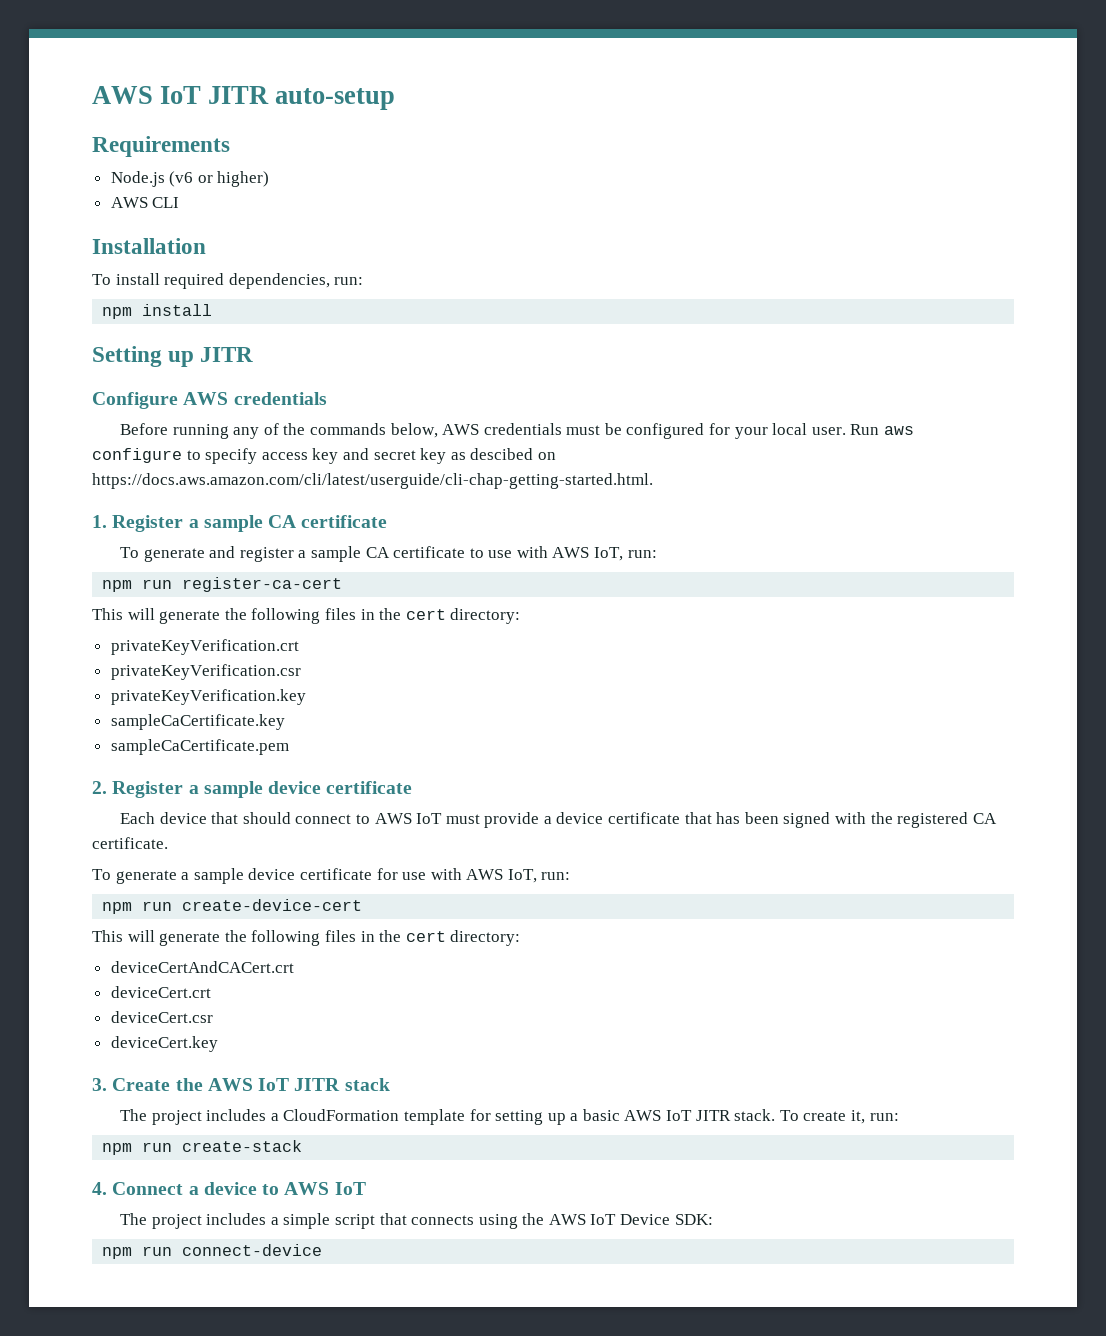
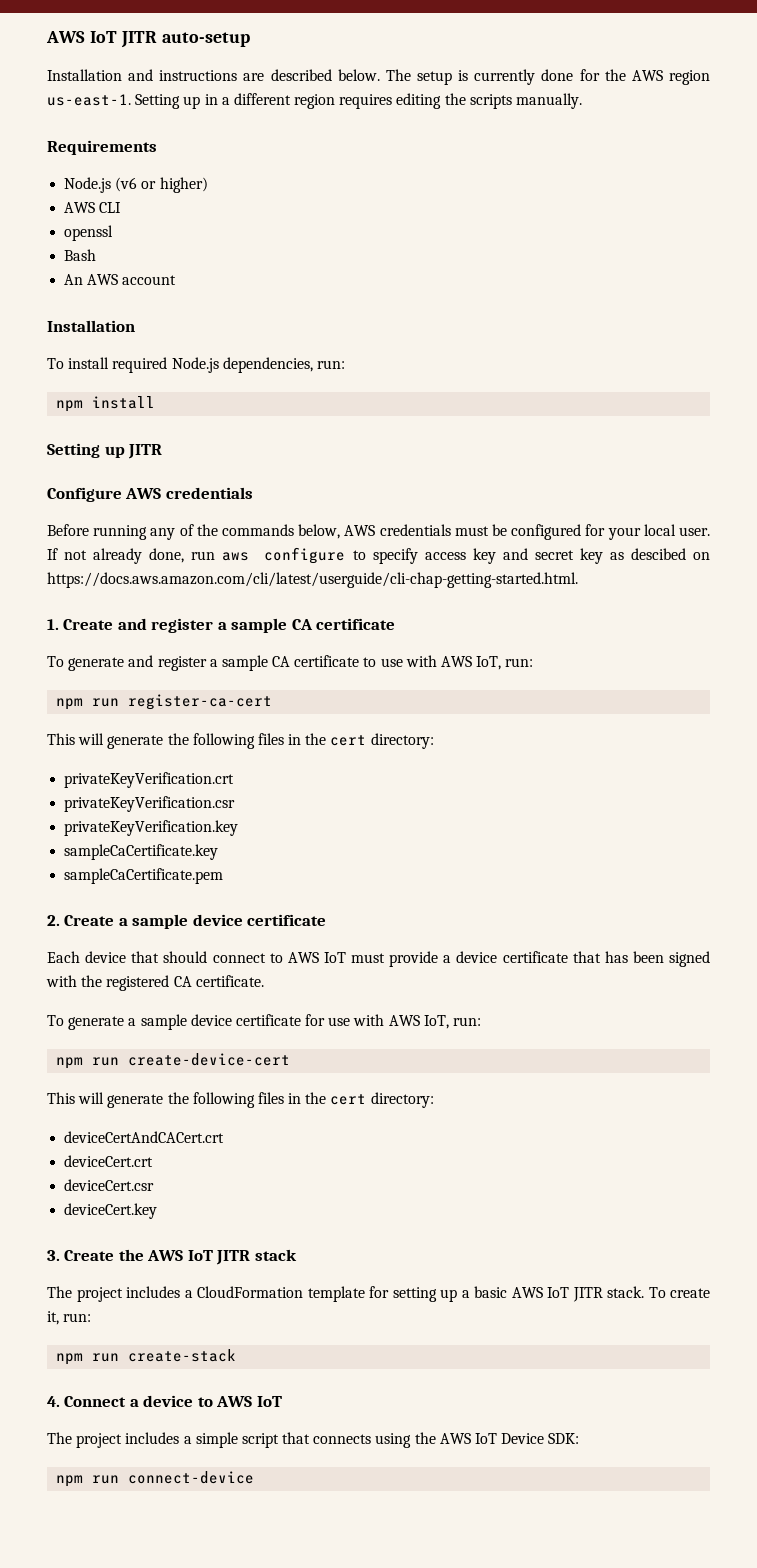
(396, 99) none -> [47,69,710,85] [47,93,583,109] // Installation and instructions are described below. The setup is currently done for the AWS region us-east-1. Setting up in a different region requires editing the scripts manually.
(180, 202) none -> [64,225,114,241] [64,249,97,261] [64,274,177,285] // openssl // Bash // An AWS account
(225, 281) none -> [171,357,219,373] Node.js
[850,424,880,435] Run -> [47,548,216,564] If not already done, run
[112,515,184,532] Register -> [63,618,214,633] Create and register
[112,781,184,798] Register -> [64,915,115,926] Create

